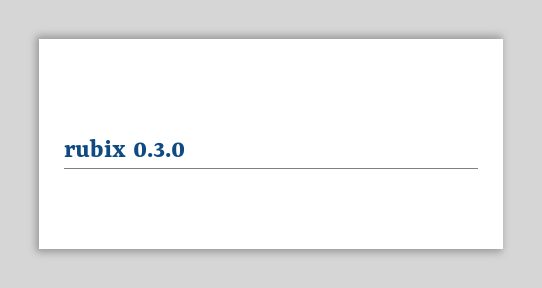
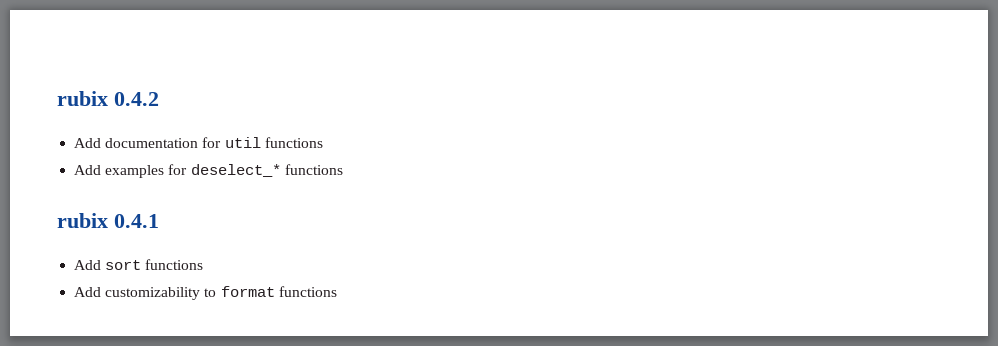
[64,139,186,157] rubix 0.3.0 -> [57,91,159,106] [74,137,323,148] [74,164,343,178] [57,213,159,228] [74,259,204,270] [74,286,337,300] rubix 0.4.2 // Add documentation for util functions // Add examples for deselect_* functions // rubix 0.4.1 // Add sort functions // Add customizability to format functions

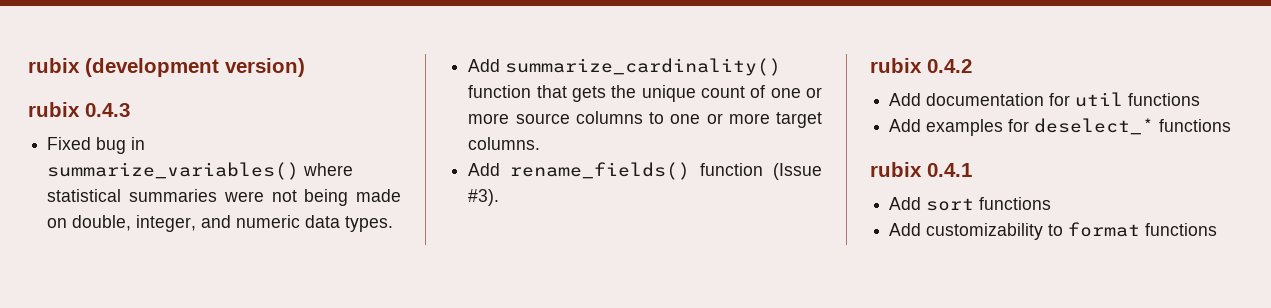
[57,91,108,106] rubix -> [28,58,305,77] [28,102,130,117] [47,137,146,154] [47,162,354,180] [47,189,401,206] [47,215,394,232] [468,58,782,76] [468,85,822,102] [468,111,822,128] [468,137,541,150] [468,162,822,180] [468,189,500,206] [870,58,922,73] rubix (development version) // rubix 0.4.3 // Fixed bug in summarize_variables() where statistical summaries were not being made on double, integer, and numeric data types. // Add summarize_cardinality() function that gets the unique count of one or more source columns to one or more target columns. // Add rename_fields() function (Issue #3). // rubix

